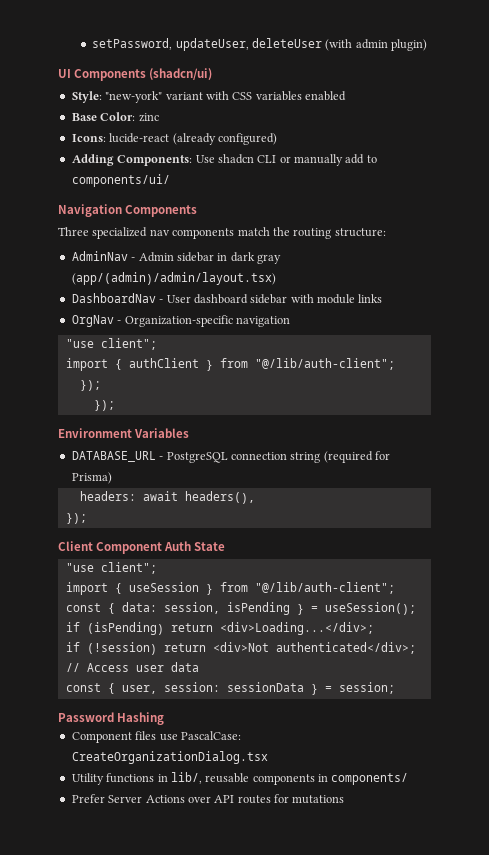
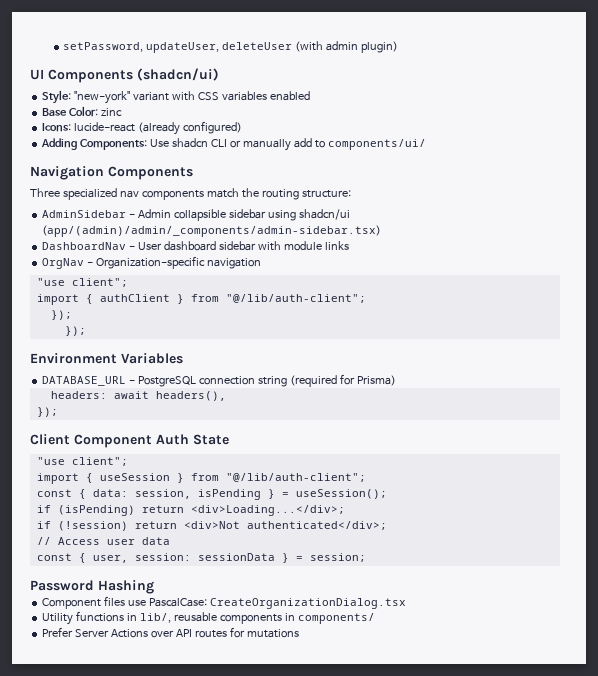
[71,251,128,261] AdminNav -> [42,210,127,218] AdminSidebar
[176,252,281,264] [71,272,276,285] sidebar in dark gray (app/(admin)/admin/layout.tsx) -> [174,209,350,221] [42,225,382,237] collapsible sidebar using shadcn/ui (app/(admin)/admin/_components/admin-sidebar.tsx)

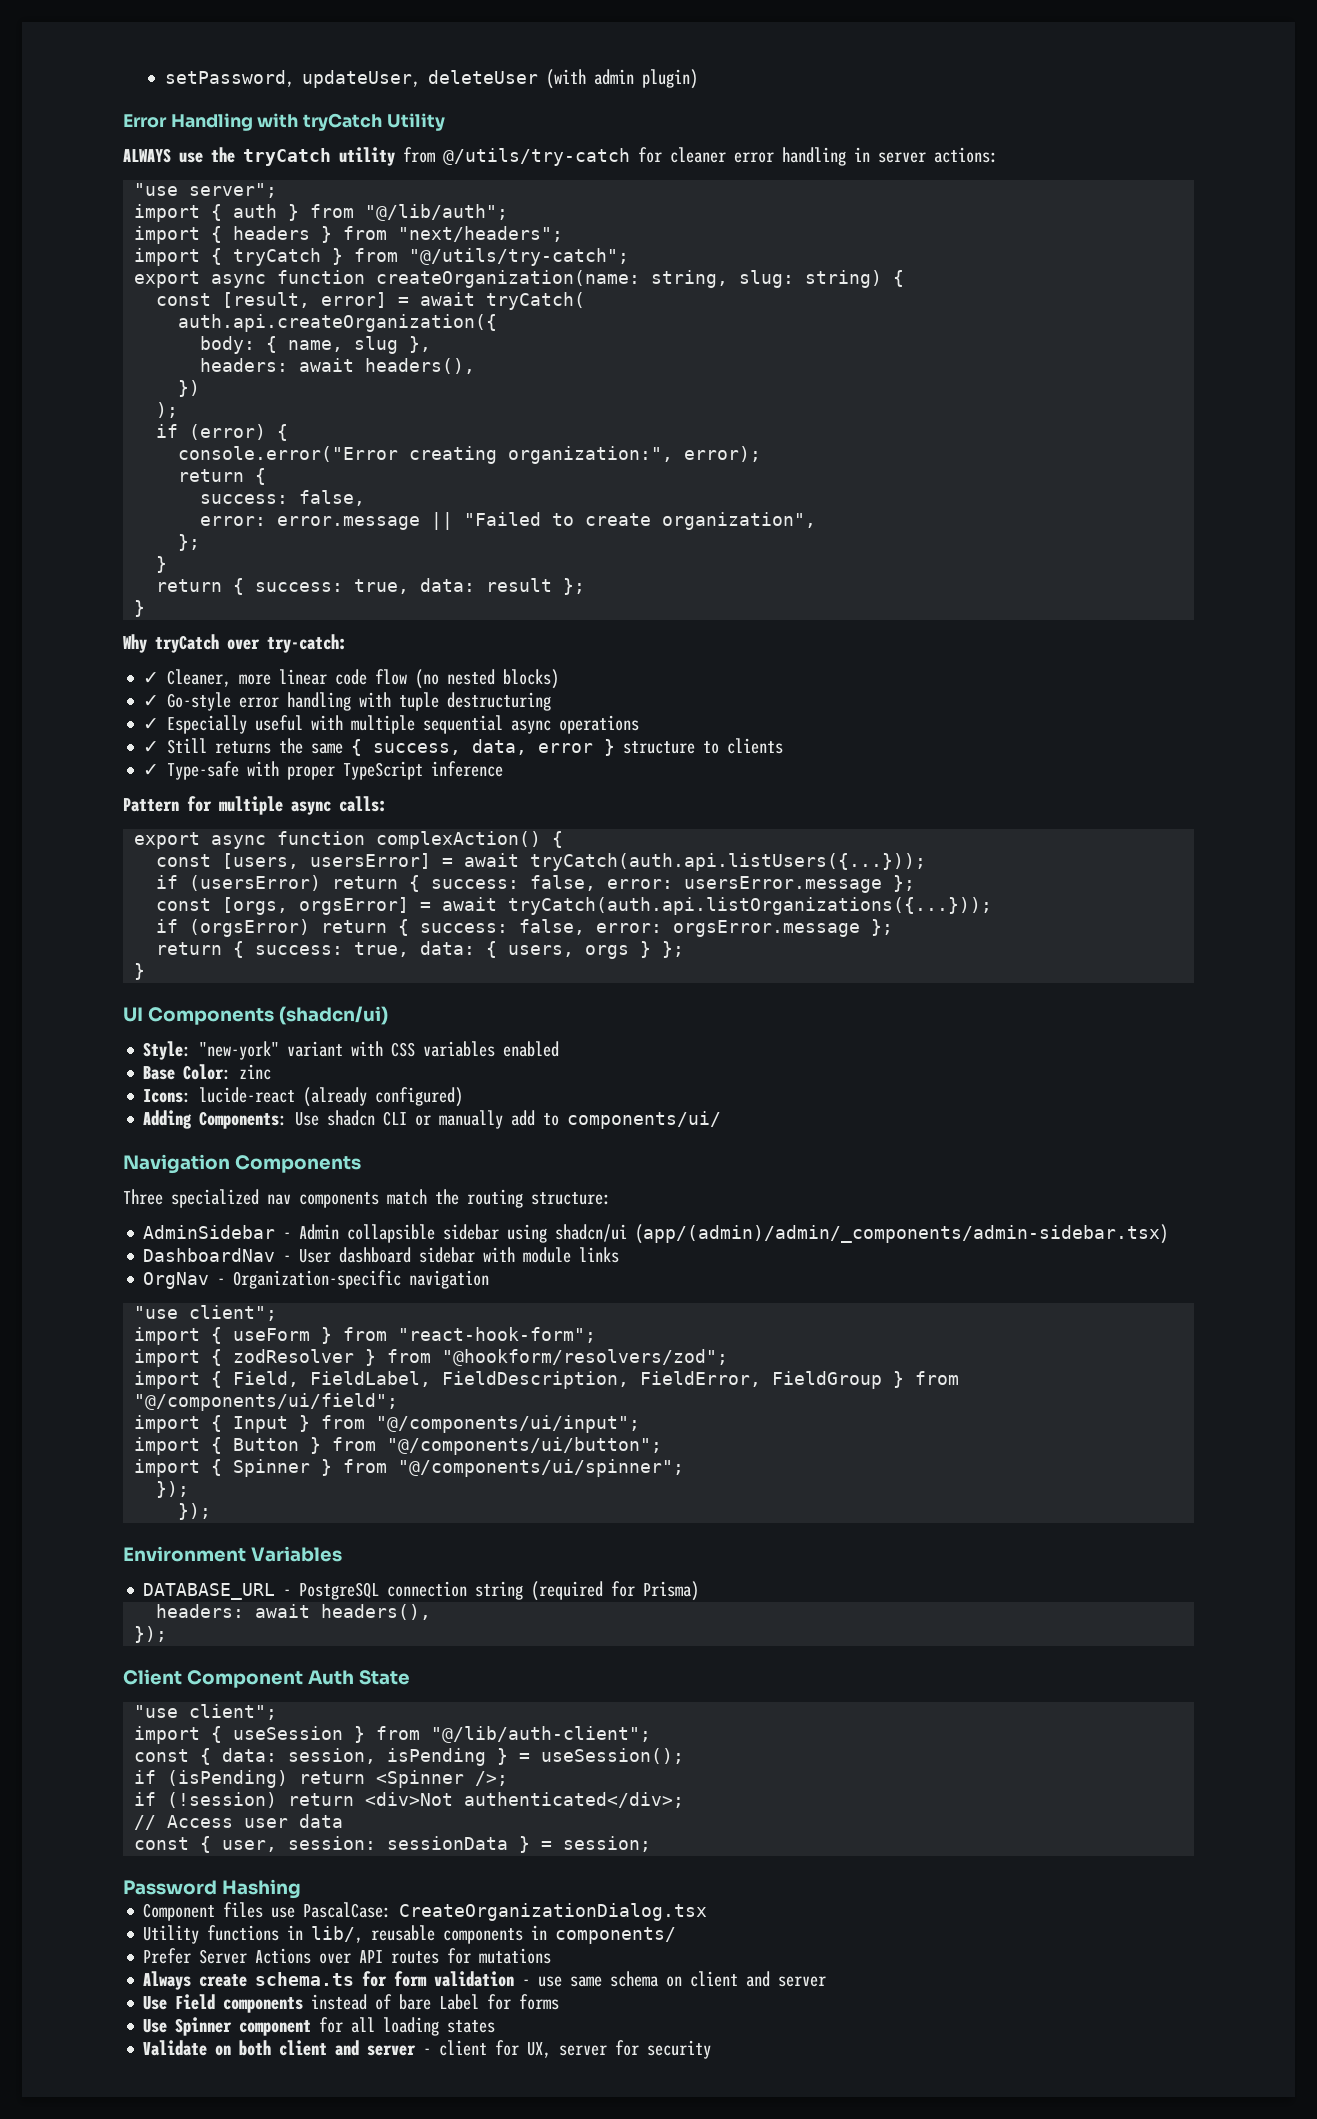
(399, 47) none -> [123,113,445,131] [123,147,998,166] [134,183,278,198] [134,204,509,222] [134,226,564,244] [134,248,630,266] [134,270,905,288] [156,292,586,310] [178,314,498,332] [200,336,432,354] [200,358,476,374] [178,380,201,397] [156,402,179,418] [156,424,289,441] [178,446,762,464] [178,468,267,485] [200,490,366,506] [200,512,817,530] [178,534,201,551] [156,556,168,573] [156,578,586,595] [134,600,146,617] [123,634,347,653] [143,669,560,689] [143,692,552,711] [143,715,640,734] [143,738,784,756] [143,761,504,780] [123,796,387,815] [134,831,564,849] [156,853,927,871] [156,875,916,893] [156,897,993,915] [156,919,894,937] [156,941,685,959] [134,963,146,980] // Error Handling with tryCatch Utility // ALWAYS use the tryCatch utility from @/utils/try-catch for cleaner error handling in server actions: // "use server"; // import { auth } from "@/lib/auth"; // import { headers } from "next/headers"; // import { tryCatch } from "@/utils/try-catch"; // export async function createOrganization(name: string, slug: string) { // const [result, error] = await tryCatch( // auth.api.createOrganization({ // body: { name, slug }, // headers: await headers(), // }) // ); // if (error) { // console.error("Error creating organization:", error); // return { // success: false, // error: error.message || "Failed to create organization", // }; // } // return { success: true, data: result }; // } // Why tryCatch over try-catch: // ✓ Cleaner, more linear code flow (no nested blocks) // ✓ Go-style error handling with tuple destructuring // ✓ Especially useful with multiple sequential async operations // ✓ Still returns the same { success, data, error } structure to clients // ✓ Type-safe with proper TypeScript inference // Pattern for multiple async calls: // export async function complexAction() { // const [users, usersError] = await tryCatch(auth.api.listUsers({...})); // if (usersError) return { success: false, error: usersError.message }; // const [orgs, orgsError] = await tryCatch(auth.api.listOrganizations({...})); // if (orgsError) return { success: false, error: orgsError.message }; // return { success: true, data: { users, orgs } }; // }
[99,294,366,304] authClient } from "@/lib/auth-client"; -> [233,1327,597,1344] [134,1349,729,1367] [134,1371,960,1389] [134,1393,399,1411] [134,1415,641,1433] [134,1437,663,1455] [134,1459,685,1477] useForm } from "react-hook-form"; // import { zodResolver } from "@hookform/resolvers/zod"; // import { Field, FieldLabel, FieldDescription, FieldError, FieldGroup } from "@/components/ui/field"; // import { Input } from "@/components/ui/input"; // import { Button } from "@/components/ui/button"; // import { Spinner } from "@/components/ui/spinner";
[190,505,345,516] <div>Loading...</div>; -> [376,1770,509,1788] <Spinner />;
(299, 633) none -> [143,1971,827,1990] [143,1994,560,2013] [143,2017,496,2036] [143,2040,712,2059] // Always create schema.ts for form validation - use same schema on client and server // Use Field components instead of bare Label for forms // Use Spinner component for all loading states // Validate on both client and server - client for UX, server for security

